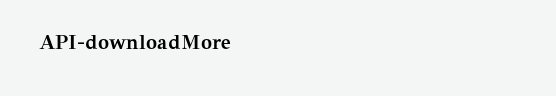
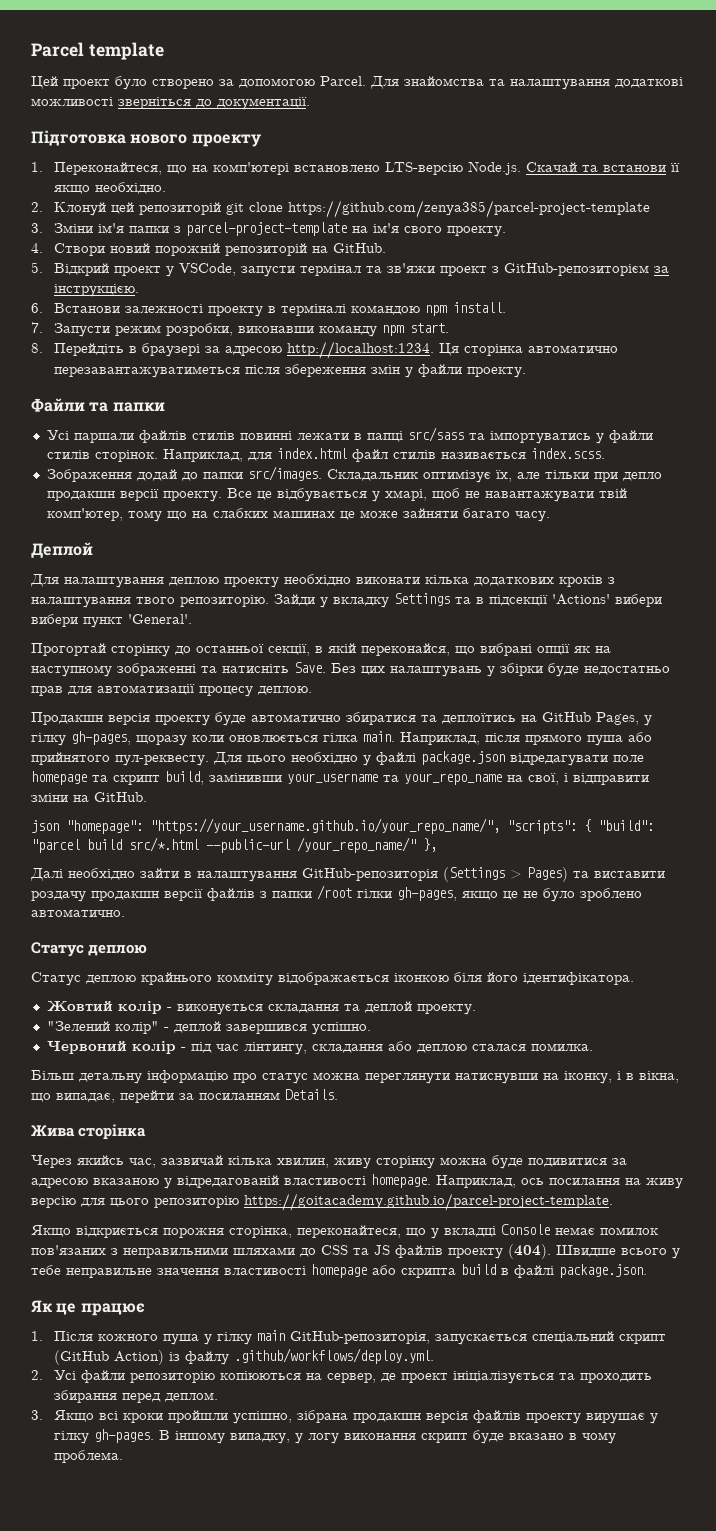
[39,35,231,50] API-downloadMore -> [31,42,164,60] [31,76,683,90] [31,97,310,110] [31,130,261,147] [31,161,681,175] [54,182,167,194] [31,200,651,218] [31,222,507,237] [31,243,387,256] [31,262,670,277] [54,284,140,297] [31,302,507,317] [31,322,450,337] [31,341,619,359] [54,364,527,378] [31,398,165,412] [46,427,653,444] [46,448,605,462] [46,466,662,483] [46,488,627,502] [46,508,550,522] [31,542,93,558] [30,574,615,588] [31,593,662,608] [31,614,192,628] [31,643,611,657] [31,662,670,677] [31,684,312,697] [31,712,652,726] [31,731,652,746] [31,751,644,766] [31,771,649,785] [31,792,147,802] [31,818,654,834] [31,837,437,853] [30,867,665,882] [31,885,642,902] [31,909,125,917] [31,942,148,957] [31,972,634,986] [46,1001,476,1015] [46,1021,371,1035] [46,1040,593,1055] [31,1070,679,1084] [31,1089,338,1103] [31,1124,147,1140] [31,1155,627,1169] [31,1174,683,1189] [31,1193,613,1211] [31,1224,659,1239] [31,1244,680,1259] [31,1264,647,1278] [31,1300,145,1316] [31,1330,667,1345] [54,1348,435,1365] [31,1370,653,1384] [54,1390,219,1403] [31,1410,659,1424] [54,1429,617,1444] [54,1450,124,1463] Parcel template // Цей проект було створено за допомогою Parcel. Для знайомства та налаштування додаткові можливості зверніться до документації. // Підготовка нового проекту // 1. Переконайтеся, що на комп'ютері встановлено LTS-версію Node.js. Скачай та встанови її якщо необхідно. // 2. Клонуй цей репозиторій git clone https://github.com/zenya385/parcel-project-template // 3. Зміни ім'я папки з parcel-project-template на ім'я свого проекту. // 4. Створи новий порожній репозиторій на GitHub. // 5. Відкрий проект у VSCode, запусти термінал та зв'яжи проект з GitHub-репозиторієм за інструкцією. // 6. Встанови залежності проекту в терміналі командою npm install. // 7. Запусти режим розробки, виконавши команду npm start. // 8. Перейдіть в браузері за адресою http://localhost:1234. Ця сторінка автоматично перезавантажуватиметься після збереження змін у файли проекту. // Файли та папки // Усі паршали файлів стилів повинні лежати в папці src/sass та імпортуватись у файли стилів сторінок. Наприклад, для index.html файл стилів називається index.scss. // Зображення додай до папки src/images. Складальник оптимізує їх, але тільки при депло продакшн версії проекту. Все це відбувається у хмарі, щоб не навантажувати твій комп'ютер, тому що на слабких машинах це може зайняти багато часу. // Деплой // Для налаштування деплою проекту необхідно виконати кілька додаткових кроків з налаштування твого репозиторію. Зайди у вкладку Settings та в підсекції 'Actions' вибери вибери пункт 'General'. // Прогортай сторінку до останньої секції, в якій переконайся, що вибрані опції як на наступному зображенні та натисніть Save. Без цих налаштувань у збірки буде недостатньо прав для автоматизації процесу деплою. // Продакшн версія проекту буде автоматично збиратися та деплоїтись на GitHub Pages, у гілку gh-pages, щоразу коли оновлюється гілка main. Наприклад, після прямого пуша або прийнятого пул-реквесту. Для цього необхідно у файлі package.json відредагувати поле homepage та скрипт build, замінивши your_username та your_repo_name на свої, і відправити зміни на GitHub. // json "homepage": "https://your_username.github.io/your_repo_name/", "scripts": { "build": "parcel build src/*.html --public-url /your_repo_name/" }, // Далі необхідно зайти в налаштування GitHub-репозиторія (Settings > Pages) та виставити роздачу продакшн версії файлів з папки /root гілки gh-pages, якщо це не було зроблено автоматично. // Статус деплою // Статус деплою крайнього комміту відображається іконкою біля його ідентифікатора. // Жовтий колір - виконується складання та деплой проекту. // "Зелений колір" - деплой завершився успішно. // Червоний колір - під час лінтингу, складання або деплою сталася помилка. // Більш детальну інформацію про статус можна переглянути натиснувши на іконку, і в вікна, що випадає, перейти за посиланням Details. // Жива сторінка // Через якийсь час, зазвичай кілька хвилин, живу сторінку можна буде подивитися за адресою вказаною у відредагованій властивості homepage. Наприклад, ось посилання на живу версію для цього репозиторію https://goitacademy.github.io/parcel-project-template. // Якщо відкриється порожня сторінка, переконайтеся, що у вкладці Console немає помилок пов'язаних з неправильними шляхами до CSS та JS файлів проекту (404). Швидше всього у тебе неправильне значення властивості homepage або скрипта build в файлі package.json. // Як це працює // 1. Після кожного пуша у гілку main GitHub-репозиторія, запускається спеціальний скрипт (GitHub Action) із файлу .github/workflows/deploy.yml. // 2. Усі файли репозиторію копіюються на сервер, де проект ініціалізується та проходить збирання перед деплом. // 3. Якщо всі кроки пройшли успішно, зібрана продакшн версія файлів проекту вирушає у гілку gh-pages. В іншому випадку, у логу виконання скрипт буде вказано в чому проблема.

